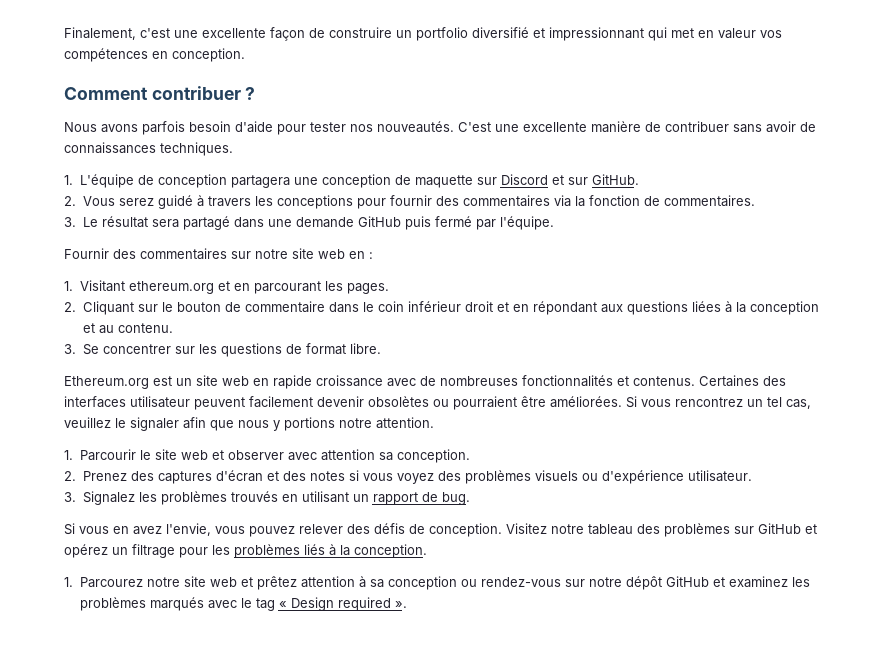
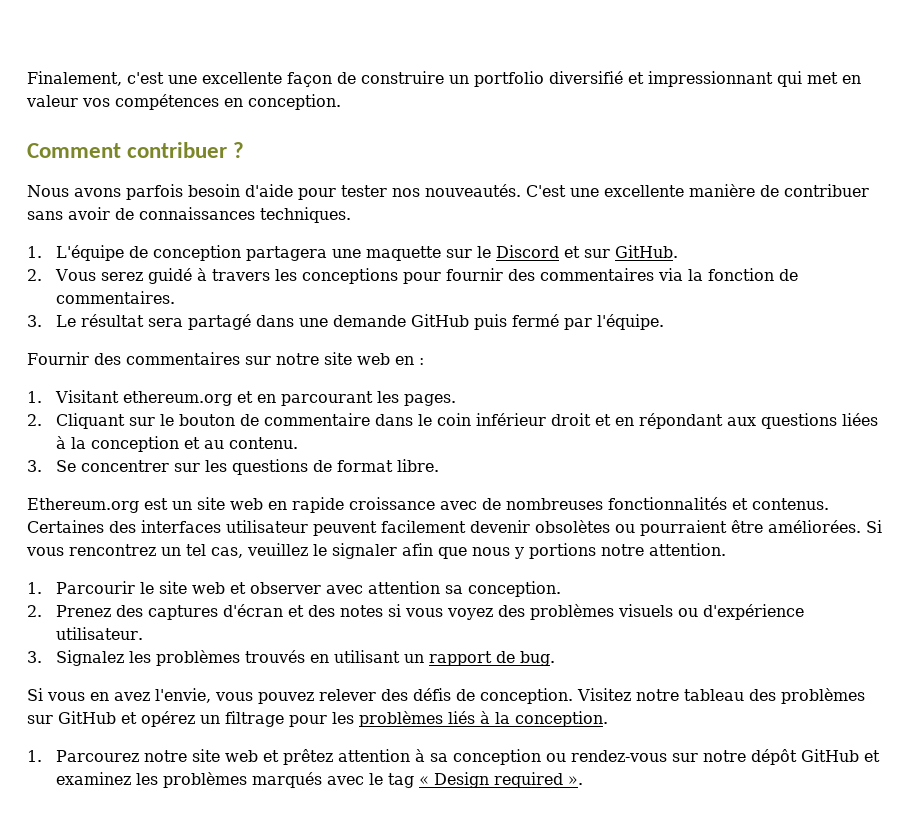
[321,174,411,188] conception de -> (362, 253) none
(497, 181) none -> [477,246,492,258] le

